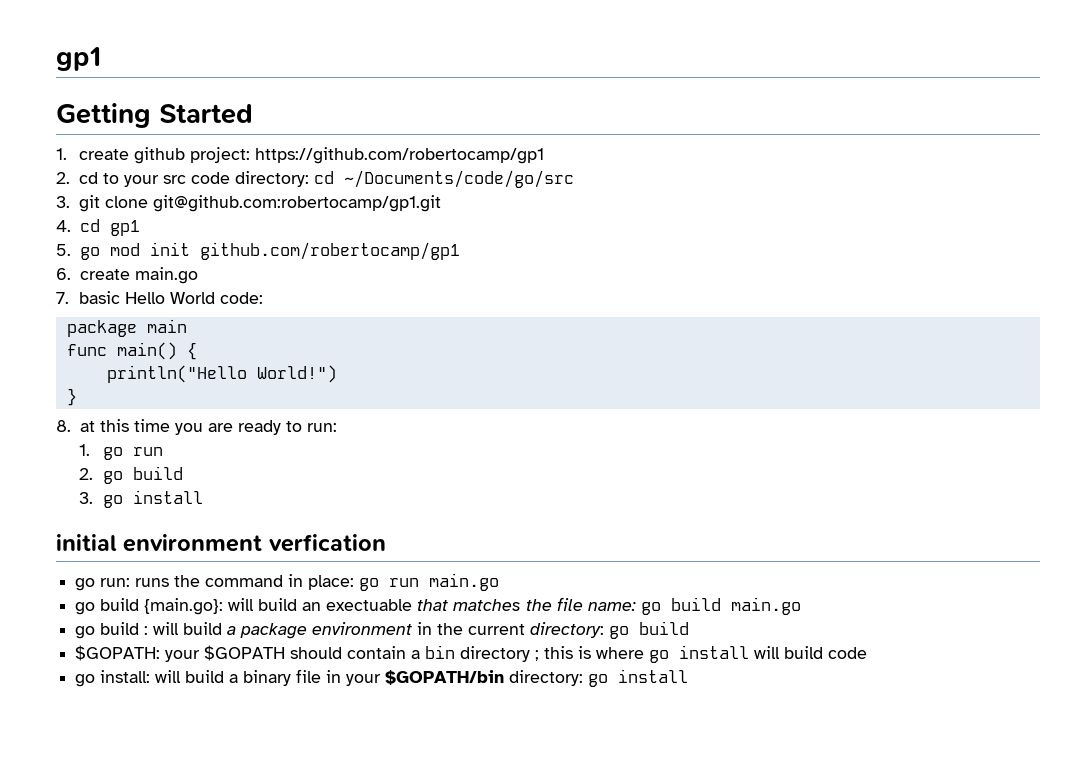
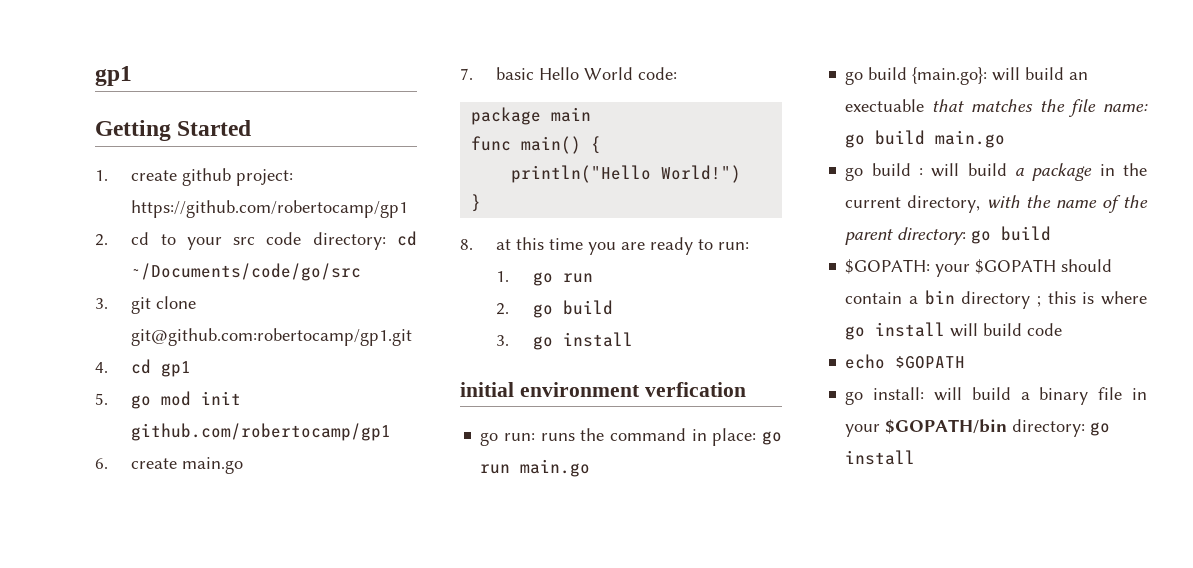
[312,622,413,635] environment -> (1093, 172) none
(526, 629) none -> [907,195,1148,213] [845,229,894,245] directory, with the name of the parent
(868, 653) none -> [845,354,966,369] // echo $GOPATH

